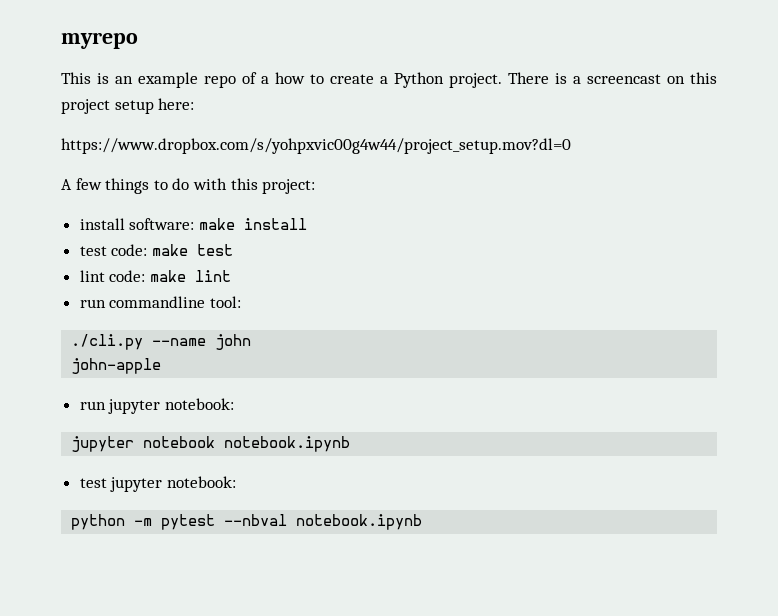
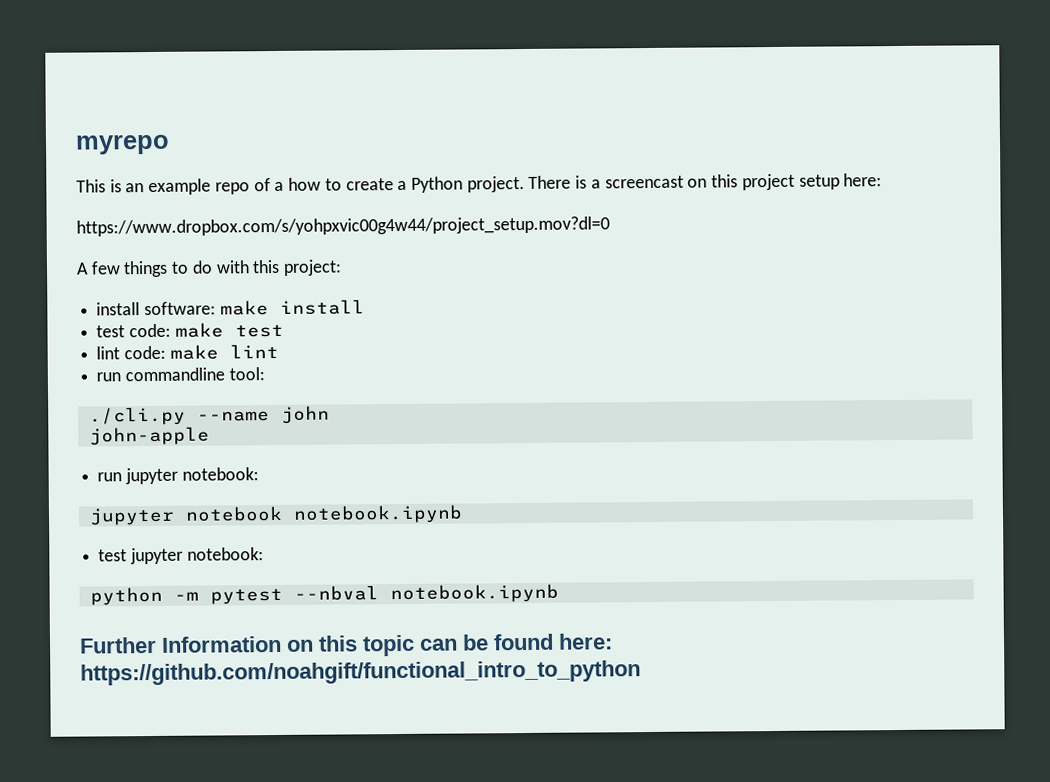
(423, 522) none -> [79,633,613,657] [80,660,641,686] // Further Information on this topic can be found here: https://github.com/noahgift/functional_intro_to_python

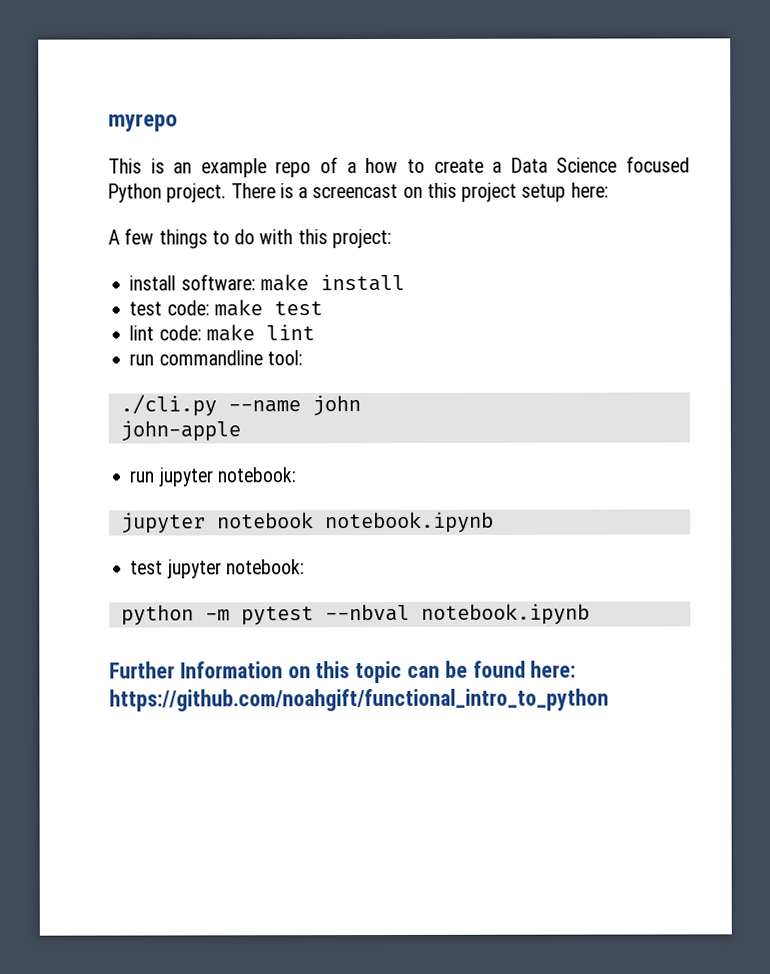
(408, 185) none -> [510,156,691,173] Data Science focused
[76,216,610,237] // https://www.dropbox.com/s/yohpxvic00g4w44/project_setup.mov?dl=0 -> (609, 190) none

